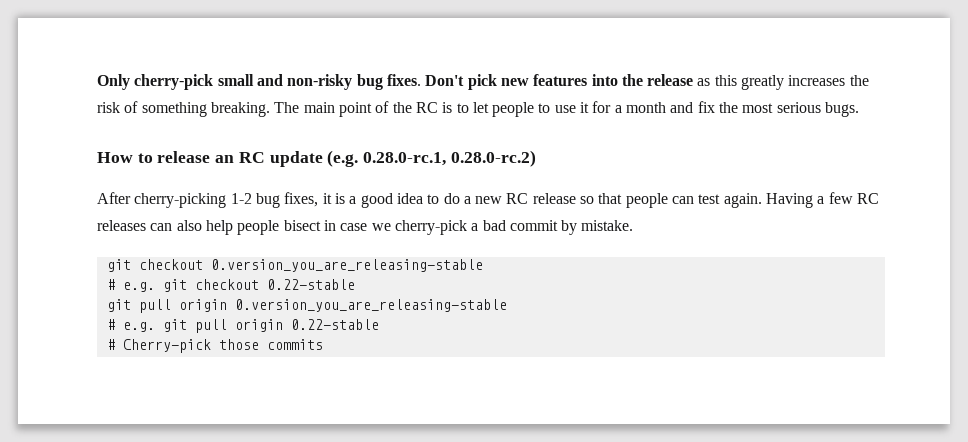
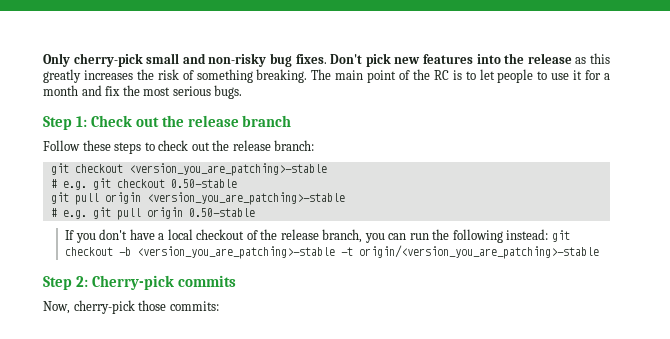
[97,150,536,167] [97,192,880,208] [97,220,634,235] [106,259,483,272] How to release an RC update (e.g. 0.28.0-rc.1, 0.28.0-rc.2) // After cherry-picking 1-2 bug fixes, it is a good idea to do a new RC release so that people can test again. Having a few RC releases can also help people bisect in case we cherry-pick a bad commit by mistake. // git checkout 0.version_you_are_releasing-stable -> [43,115,292,130] [43,140,315,154] [50,163,327,176] Step 1: Check out the release branch // Follow these steps to check out the release branch: // git checkout <version_you_are_patching>-stable
[266,279,355,290] [106,299,507,313] 0.22-stable // git pull origin 0.version_you_are_releasing-stable -> [170,179,237,188] [50,192,345,205] 0.50-stable // git pull origin <version_you_are_patching>-stable
[290,319,379,330] [106,339,323,353] 0.22-stable // # Cherry-pick those commits -> [188,208,255,217] [65,229,570,243] [65,245,600,259] [43,275,236,290] [43,300,219,314] 0.50-stable // If you don't have a local checkout of the release branch, you can run the following instead: git checkout -b <version_you_are_patching>-stable -t origin/<version_you_are_patching>-stable // Step 2: Cherry-pick commits // Now, cherry-pick those commits:

